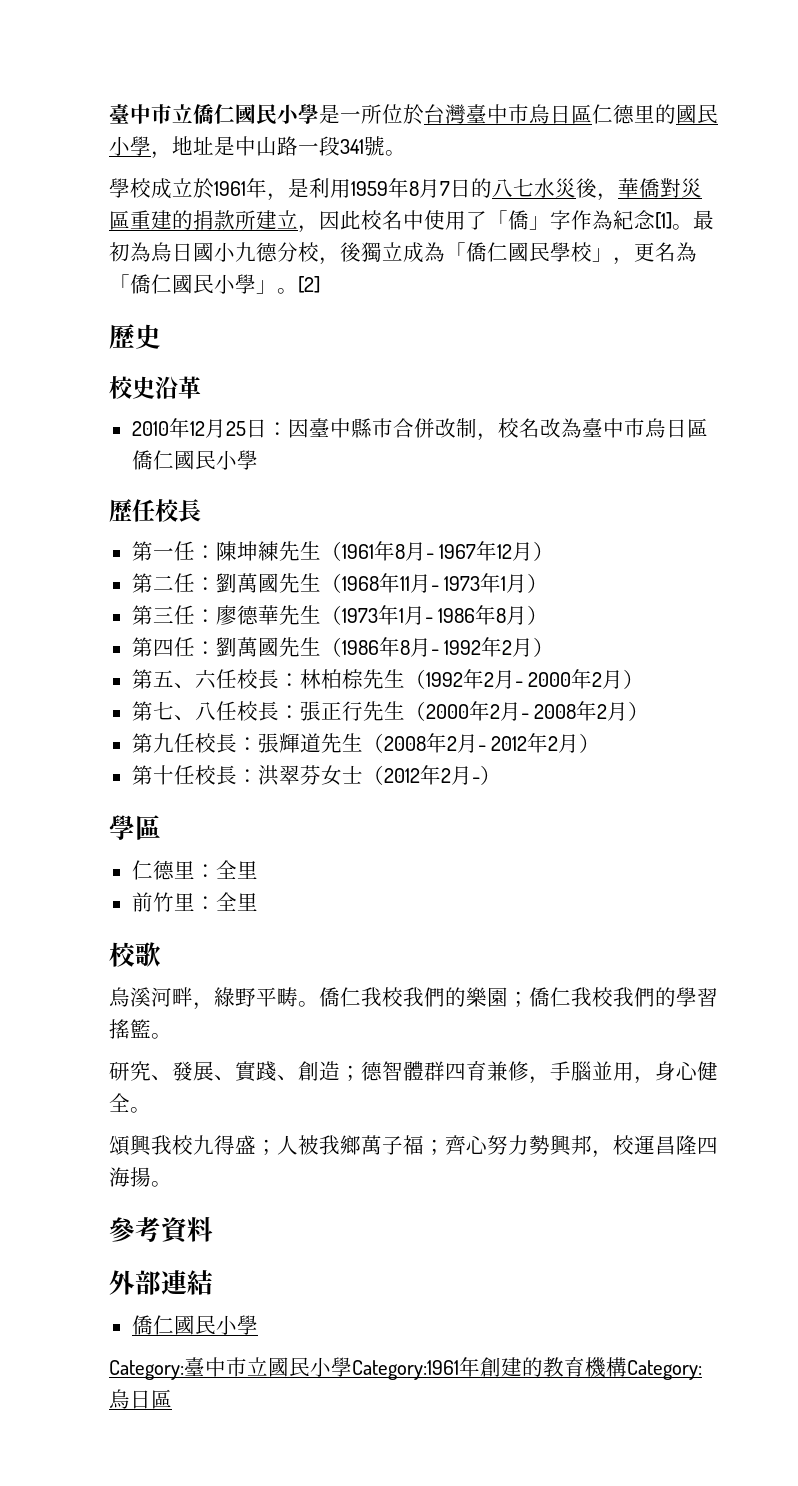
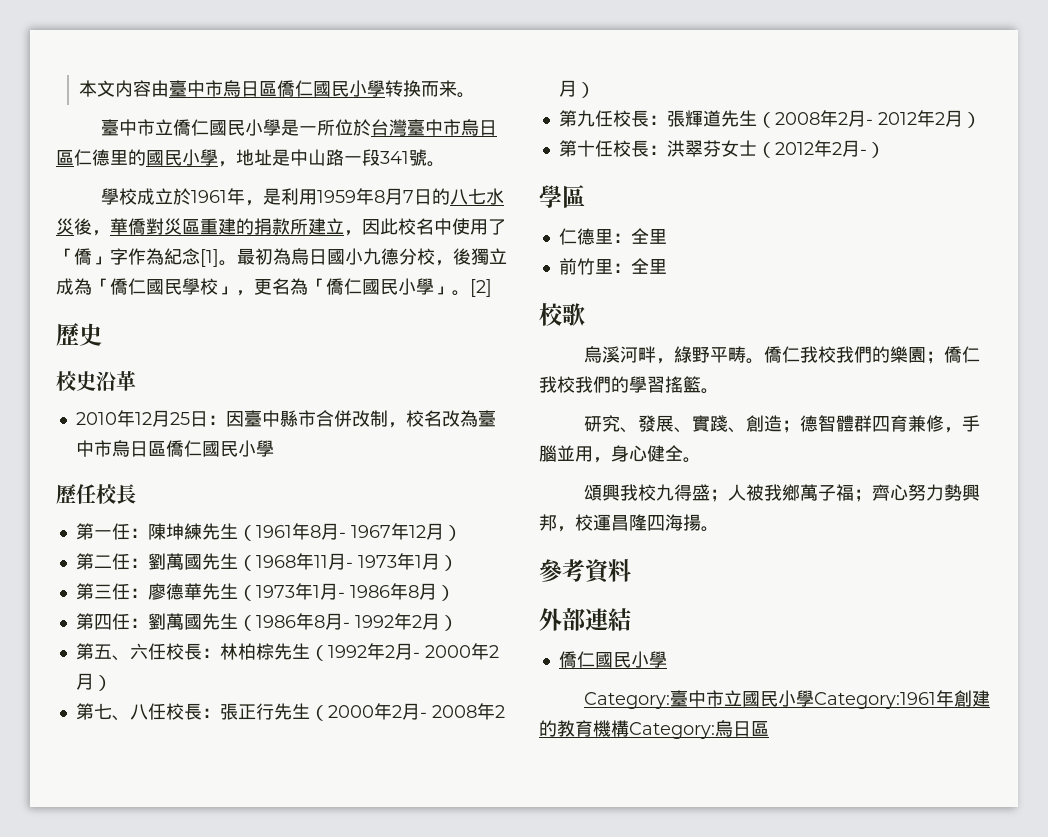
(109, 114) none -> [79,80,476,98] 本文内容由臺中市烏日區僑仁國民小學转换而来。 //

